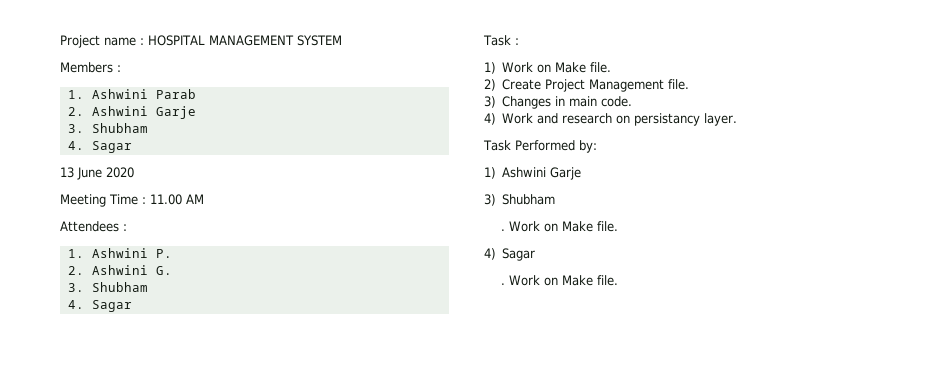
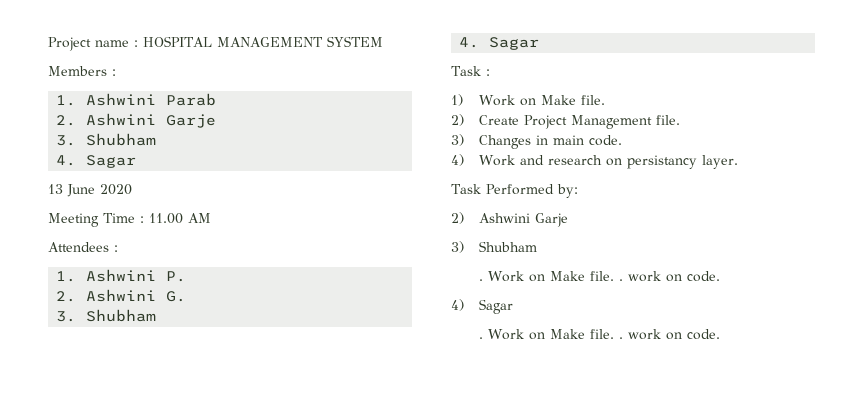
[484,167,496,179] 1) -> [451,212,464,224] 2)
(619, 226) none -> [618,271,720,282] . work on code.
(619, 280) none -> [618,329,720,340] . work on code.

